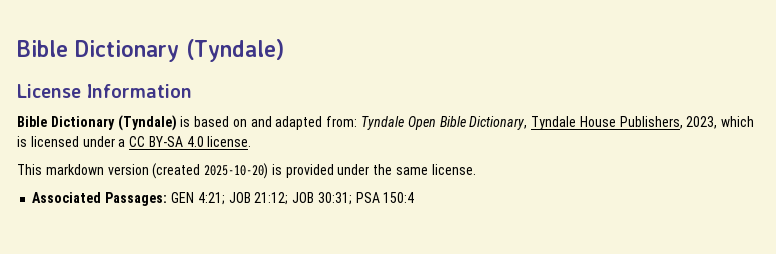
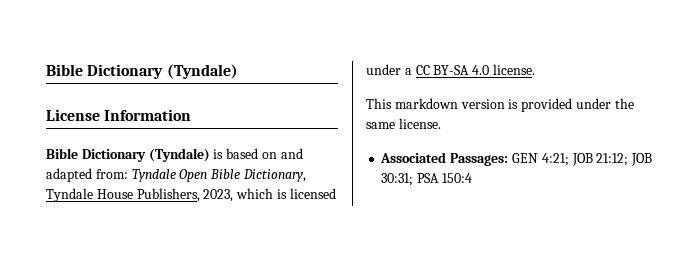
[152,163,269,179] (created 2025-10-20) -> (505, 104) none

